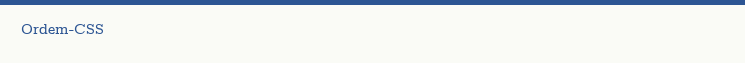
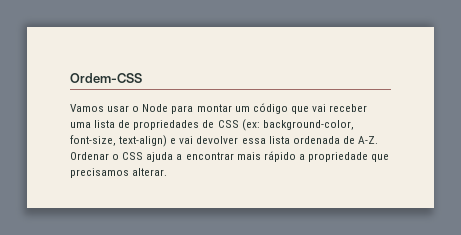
(104, 29) none -> [70,103,368,114] [70,119,354,131] [70,135,378,147] [70,151,390,162] [70,168,168,178] // Vamos usar o Node para montar um código que vai receber uma lista de propriedades de CSS (ex: background-color, font-size, text-align) e vai devolver essa lista ordenada de A-Z. Ordenar o CSS ajuda a encontrar mais rápido a propriedade que precisamos alterar.

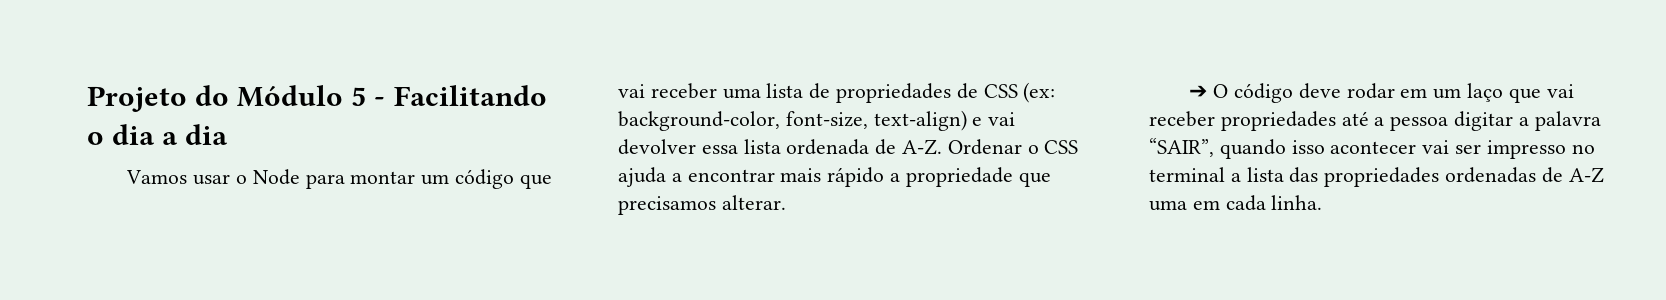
[70,73,142,83] Ordem-CSS -> [87,85,547,112] [87,124,229,145] Projeto do Módulo 5 - Facilitando o dia a dia
(168, 172) none -> [1189,83,1574,103] [1149,111,1601,131] [1149,138,1595,159] [1149,167,1604,187] [1149,195,1323,211] // ➔ O código deve rodar em um laço que vai receber propriedades até a pessoa digitar a palavra “SAIR”, quando isso acontecer vai ser impresso no terminal a lista das propriedades ordenadas de A-Z uma em cada linha.

